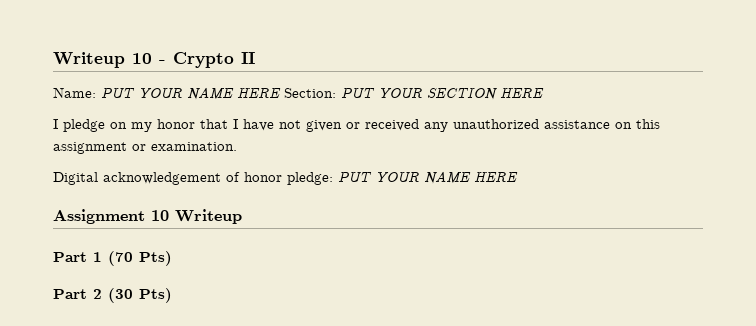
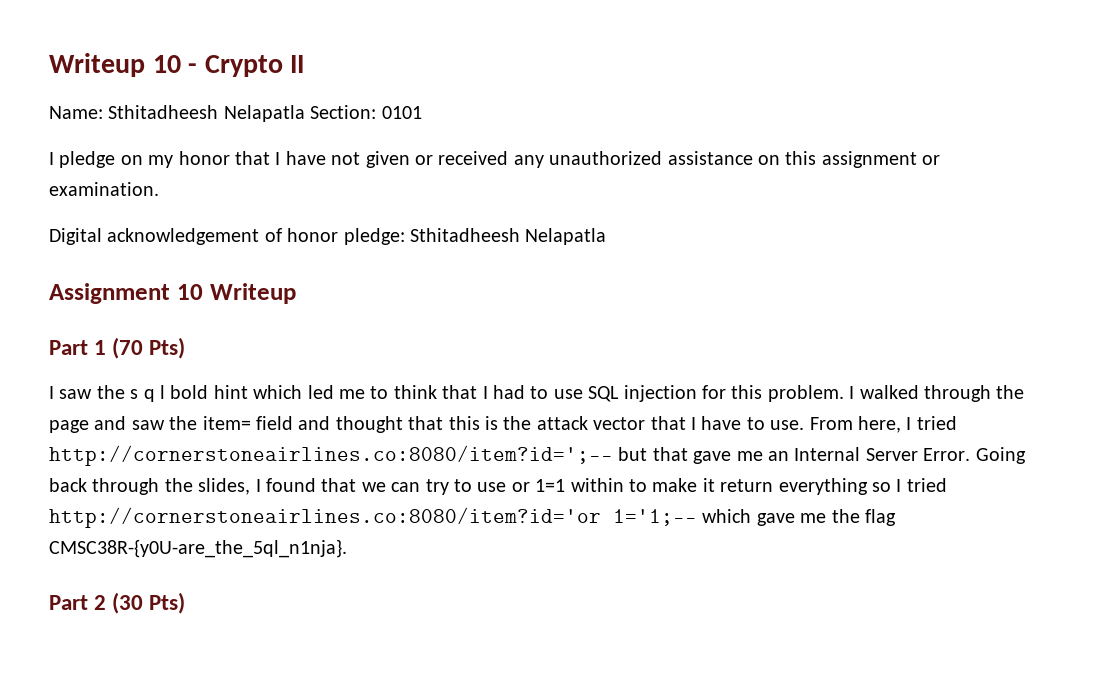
[101,87,544,100] PUT YOUR NAME HERE Section: PUT YOUR SECTION HERE -> [108,105,422,122] Sthitadheesh Nelapatla Section: 0101
[338,171,518,184] PUT YOUR NAME HERE -> [410,228,607,245] Sthitadheesh Nelapatla
(172, 258) none -> [49,385,1025,402] [49,416,957,433] [49,445,1026,466] [49,478,947,495] [49,507,896,528] [49,539,347,558] // I saw the s q l bold hint which led me to think that I had to use SQL injection for this problem. I walked through the page and saw the item= field and thought that this is the attack vector that I have to use. From here, I tried http://cornerstoneairlines.co:8080/item?id=';-- but that gave me an Internal Server Error. Going back through the slides, I found that we can try to use or 1=1 within to make it return everything so I tried http://cornerstoneairlines.co:8080/item?id='or 1='1;-- which gave me the flag CMSC38R-{y0U-are_the_5ql_n1nja}.

